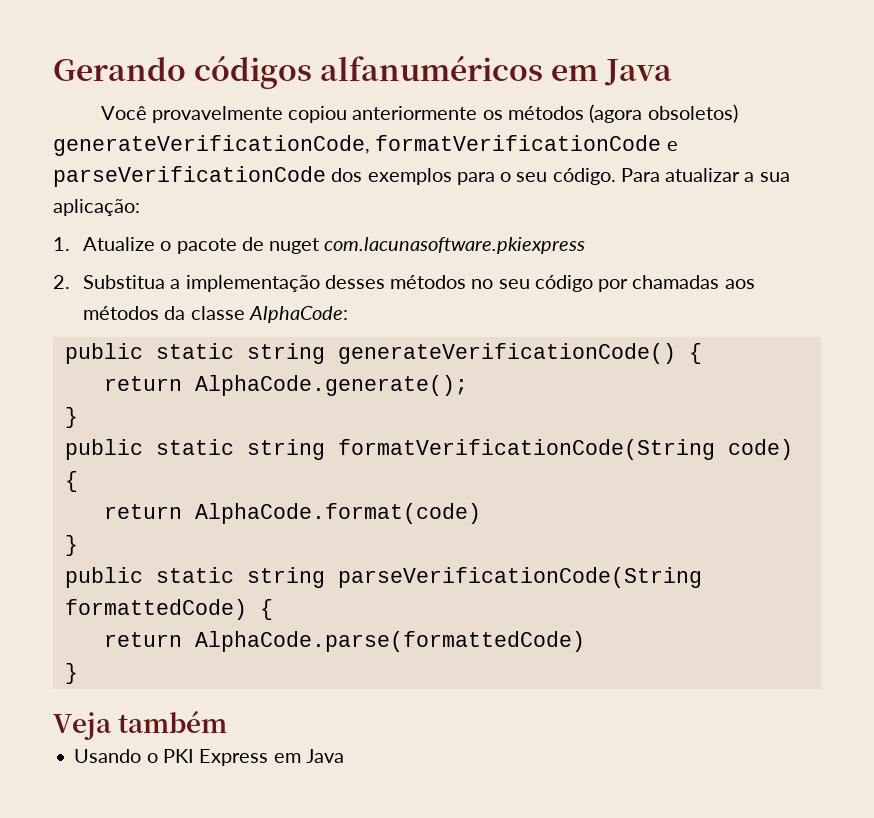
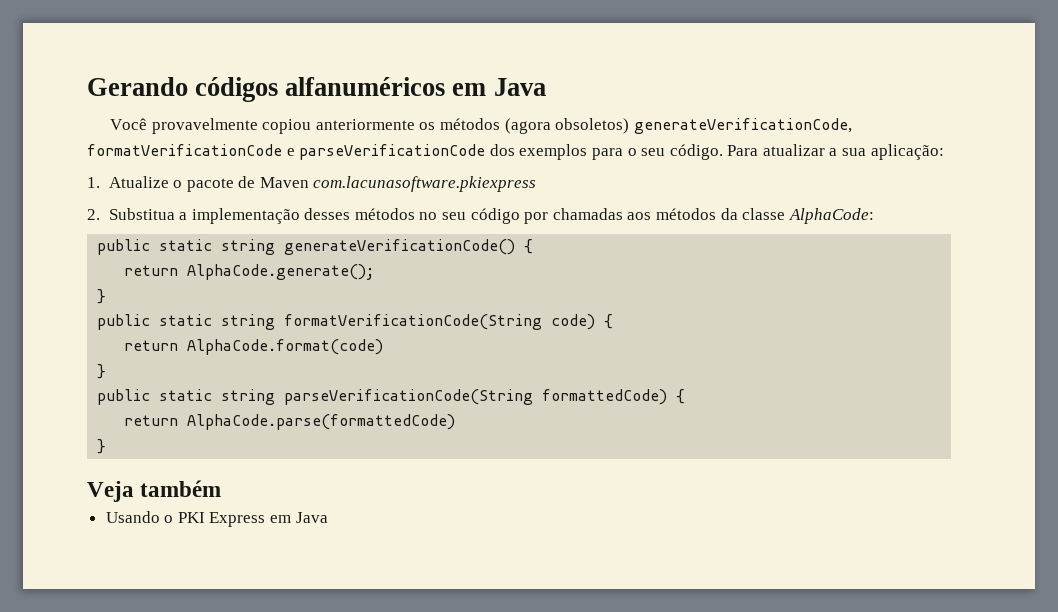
[269,238,320,254] nuget -> [259,177,309,188] Maven

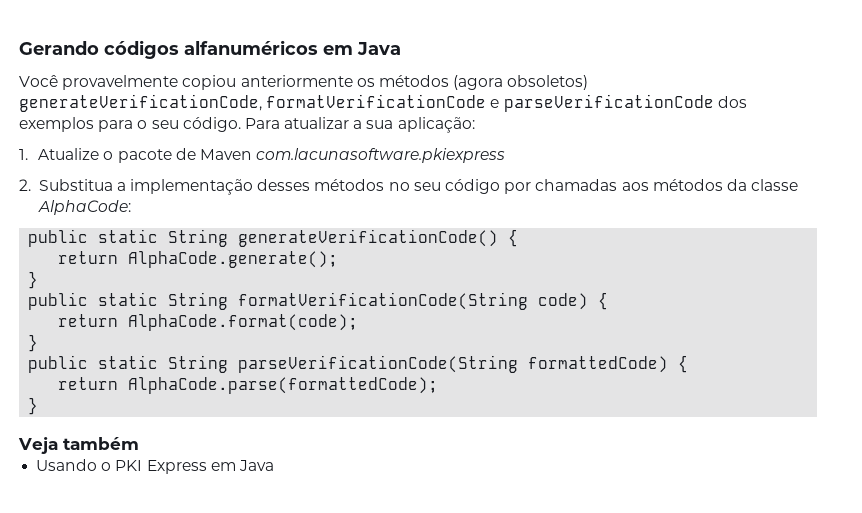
[221,239,276,255] string -> [168,229,229,247] String
[221,314,276,330] string -> [168,292,229,310] String
[187,339,384,355] [97,364,107,379] [97,389,276,405] AlphaCode.format(code) // } // public static string -> [128,314,359,331] [28,334,39,352] [28,355,229,373] AlphaCode.format(code); // } // public static String
[187,414,456,430] AlphaCode.parse(formattedCode) -> [128,377,439,394] AlphaCode.parse(formattedCode);

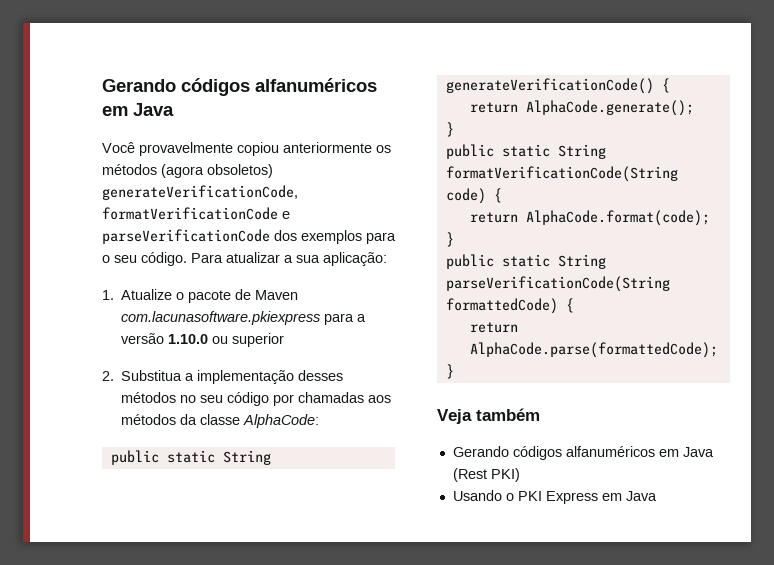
(506, 155) none -> [324,313,367,325] [121,333,285,347] para a versão 1.10.0 ou superior
(139, 443) none -> [452,446,714,460] [452,468,520,482] // Gerando códigos alfanuméricos em Java (Rest PKI)

